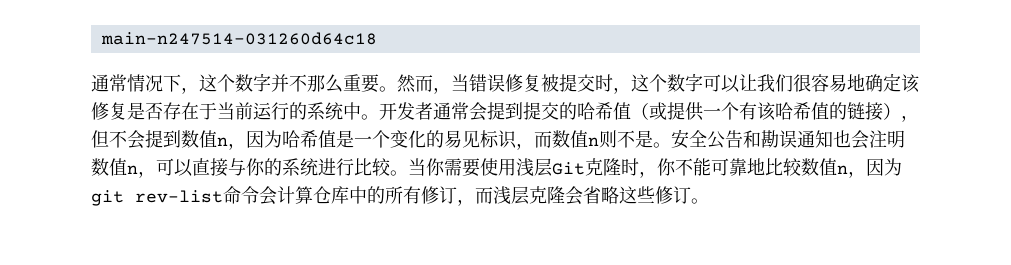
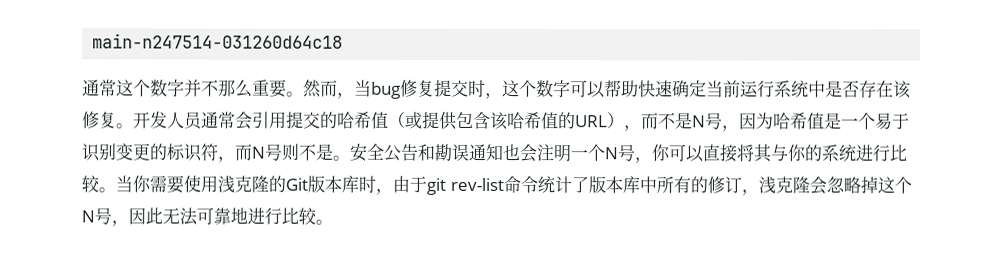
[127,74,199,94] 情况下， -> (117, 88) none
[469,74,559,92] 错误修复被 -> [371,79,435,99] bug修复
[739,73,920,93] [91,102,523,121] 让我们很容易地确定该修复是否存在于当前运行的系统中。开发者通常会提到 -> [604,80,912,99] [82,111,287,130] 帮助快速确定当前运行系统中是否存在该修复。开发人员通常会引用
[703,102,757,120] 一个有 -> [456,111,491,129] 包含
[847,102,919,122] [91,130,228,149] 链接），但不会提到数值n -> [575,112,723,132] URL），而不是N号
[390,130,599,150] 变化的易见标识，而数值n -> [875,112,910,130] [81,143,282,163] 易于识别变更的标识符，而N号
[91,158,156,178] 数值n， -> [570,144,670,164] 一个N号，你
(228, 167) none -> [736,143,772,163] 将其
[534,158,902,178] [91,186,691,206] 层Git克隆时，你不能可靠地比较数值n，因为git rev-list命令会计算仓库中的所有修订，而浅层克隆会省略这些修订 -> [234,175,912,196] [81,207,317,227] 克隆的Git版本库时，由于git rev-list命令统计了版本库中所有的修订，浅克隆会忽略掉这个N号，因此无法可靠地进行比较

